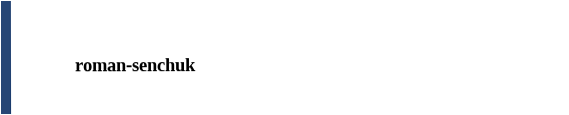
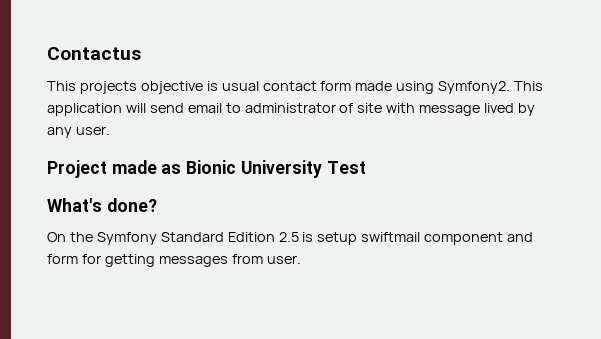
[75,58,197,72] roman-senchuk -> [47,47,141,60] [47,81,544,94] [47,103,536,116] [47,126,110,138] [47,160,366,178] [47,198,157,212] [47,232,534,245] [47,254,301,267] Contactus // This projects objective is usual contact form made using Symfony2. This application will send email to administrator of site with message lived by any user. // Project made as Bionic University Test // What's done? // On the Symfony Standard Edition 2.5 is setup swiftmail component and form for getting messages from user.

